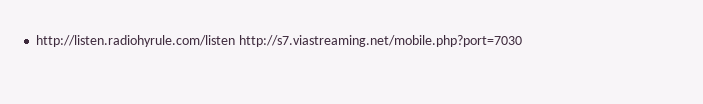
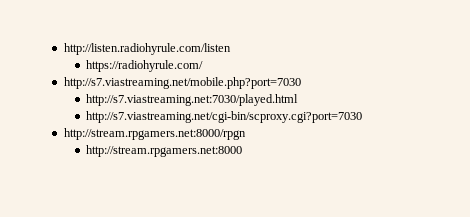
(236, 41) none -> [85,60,203,72] // https://radiohyrule.com/ //
(523, 41) none -> [85,94,298,106] [85,111,362,123] [63,128,246,140] [85,145,242,157] // http://s7.viastreaming.net:7030/played.html // http://s7.viastreaming.net/cgi-bin/scproxy.cgi?port=7030 // http://stream.rpgamers.net:8000/rpgn // http://stream.rpgamers.net:8000

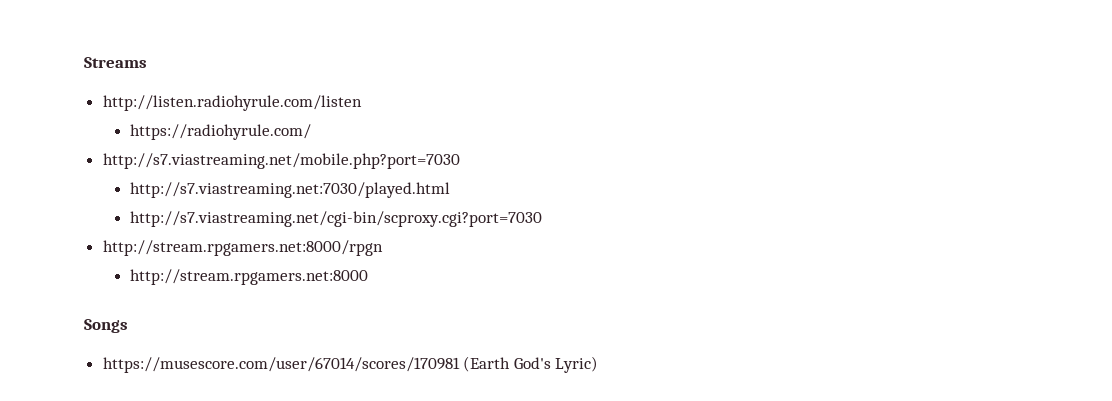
(63, 49) none -> [84,57,147,68] Streams //
(242, 151) none -> [84,319,128,333] [102,356,599,373] // Songs // https://musescore.com/user/67014/scores/170981 (Earth God's Lyric)

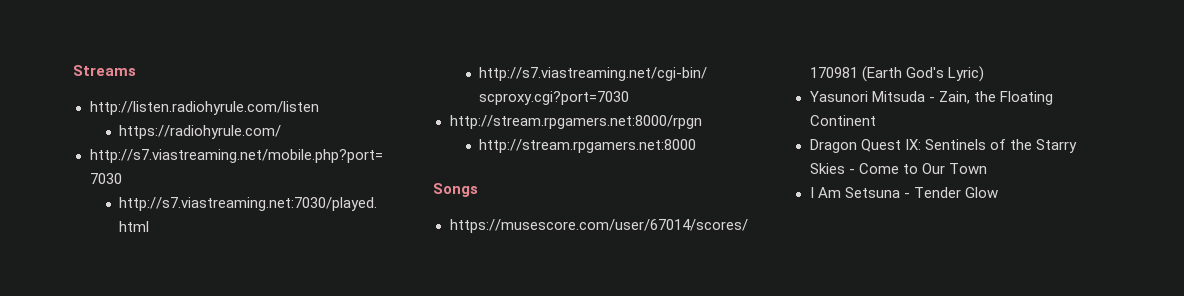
(599, 364) none -> [809,91,1053,105] [809,115,876,126] [809,139,1077,153] [809,163,987,174] [809,187,998,198] // Yasunori Mitsuda - Zain, the Floating Continent // Dragon Quest IX: Sentinels of the Starry Skies - Come to Our Town // I Am Setsuna - Tender Glow

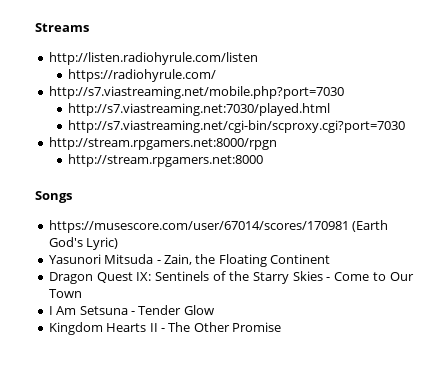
(998, 192) none -> [48,322,281,335] // Kingdom Hearts II - The Other Promise

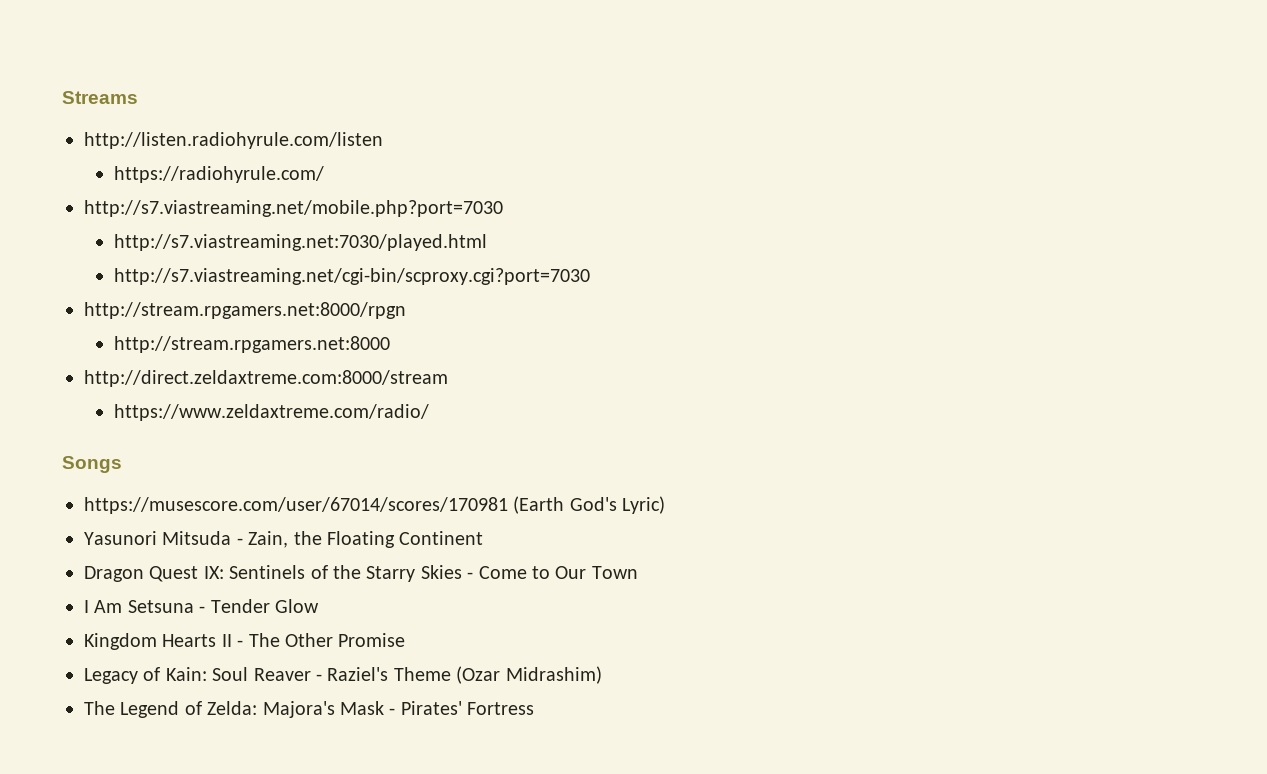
(264, 160) none -> [84,370,448,387] [113,404,429,421] // http://direct.zeldaxtreme.com:8000/stream // https://www.zeldaxtreme.com/radio/
(281, 327) none -> [84,666,602,684] [84,701,535,718] // Legacy of Kain: Soul Reaver - Raziel's Theme (Ozar Midrashim) // The Legend of Zelda: Majora's Mask - Pirates' Fortress

